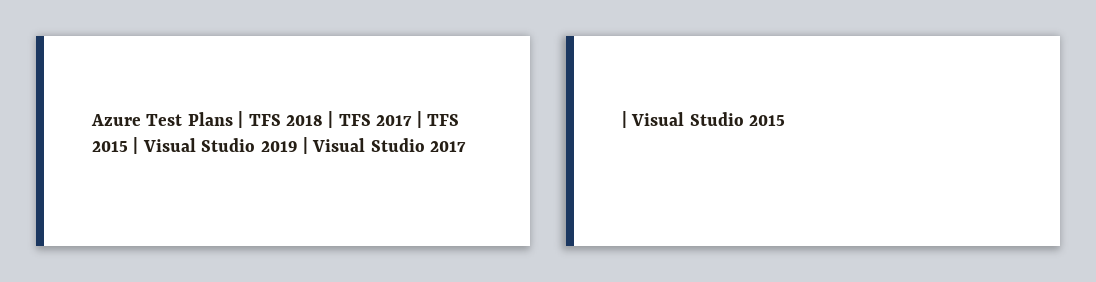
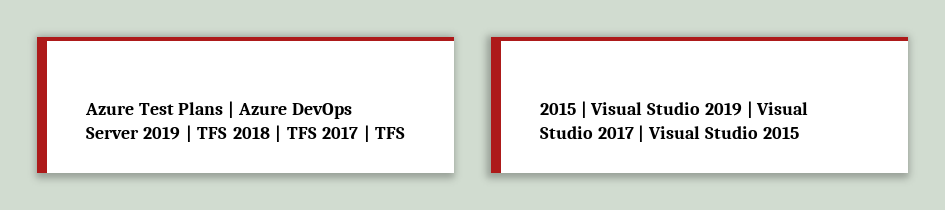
(244, 119) none -> [237,103,352,119] [86,125,192,142] Azure DevOps Server 2019 |

